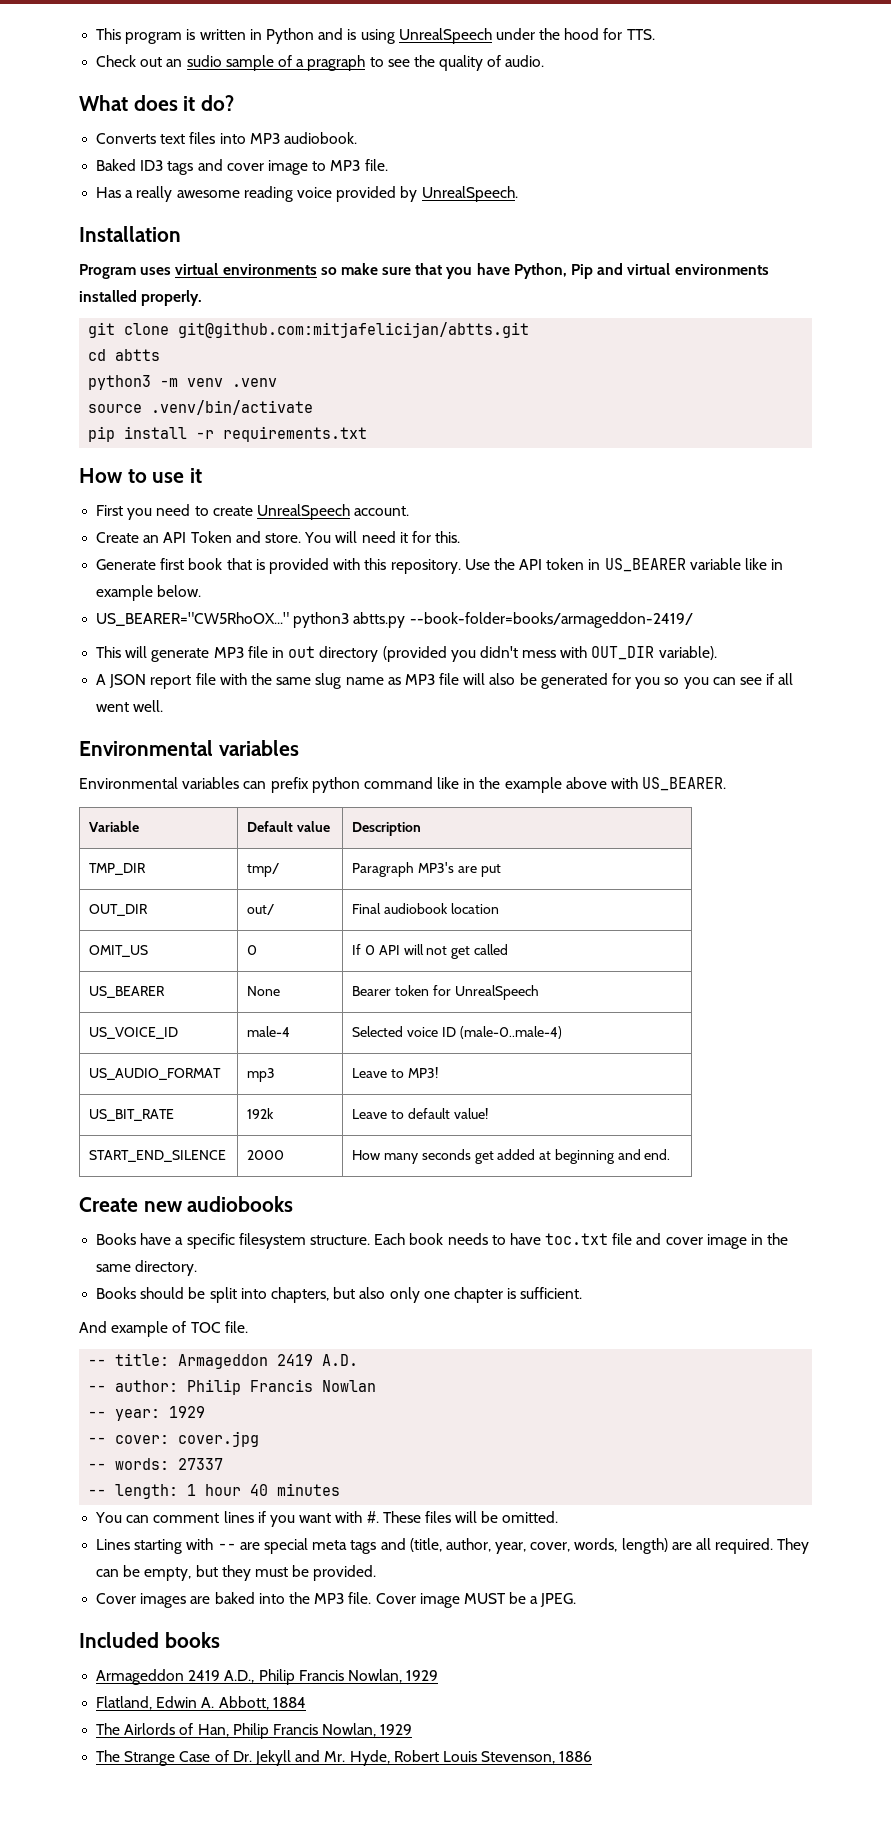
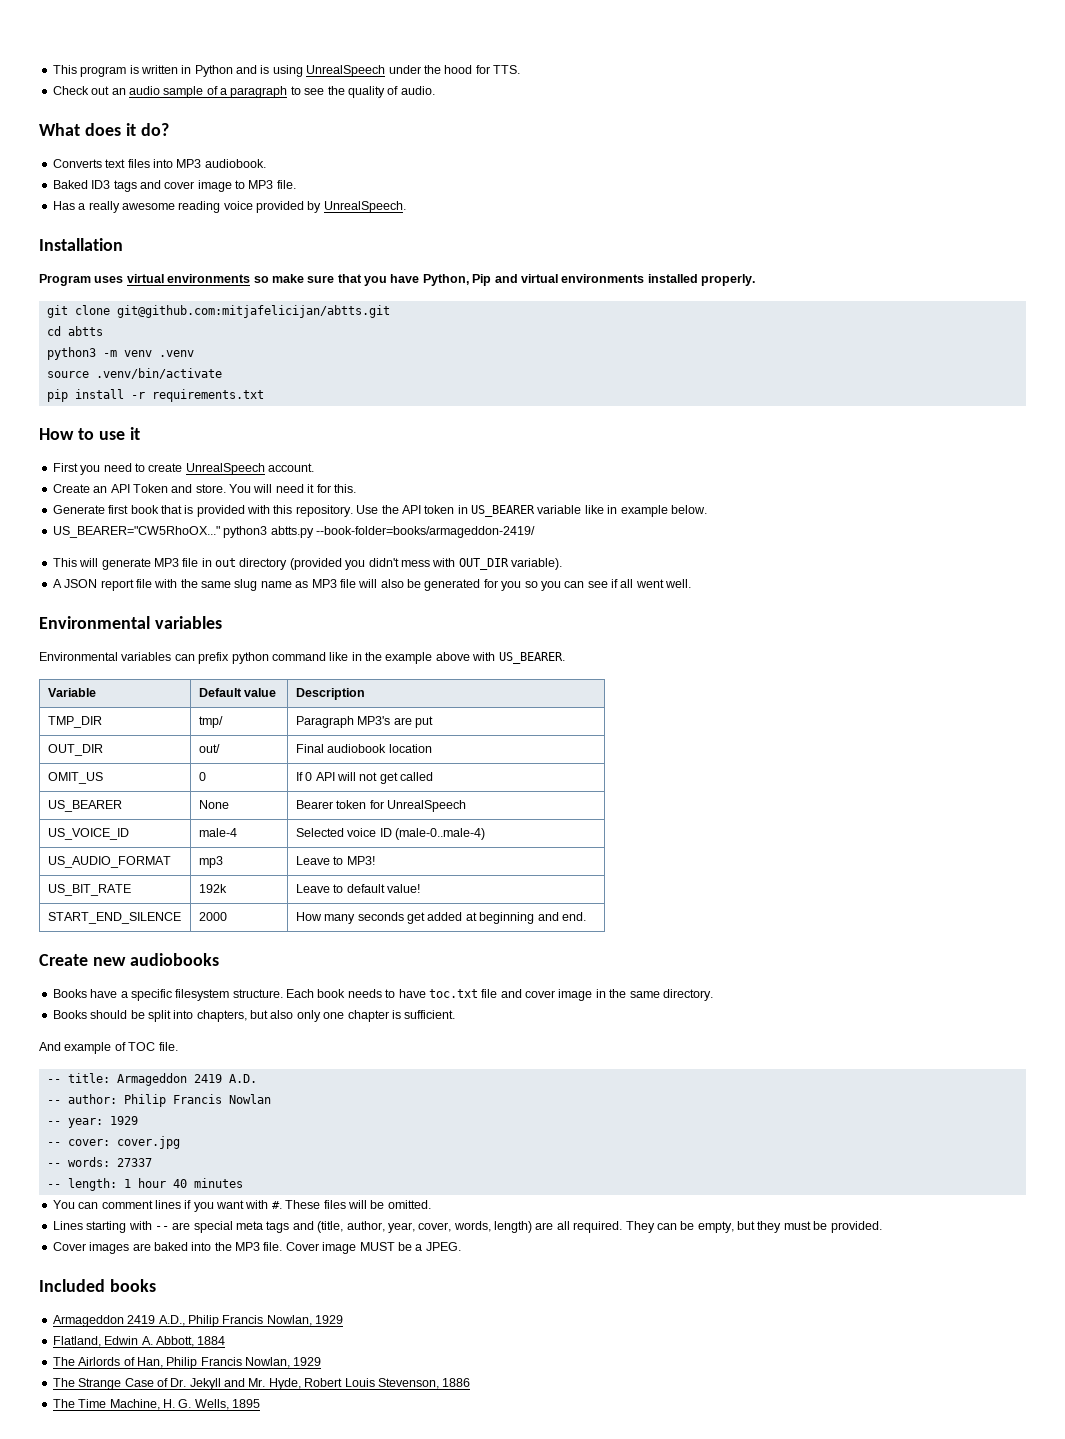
[186,55,222,67] sudio -> [128,86,160,95] audio
[307,55,366,71] pragraph -> [230,86,288,98] paragraph
(593, 1756) none -> [52,1399,260,1410] // The Time Machine, H. G. Wells, 1895

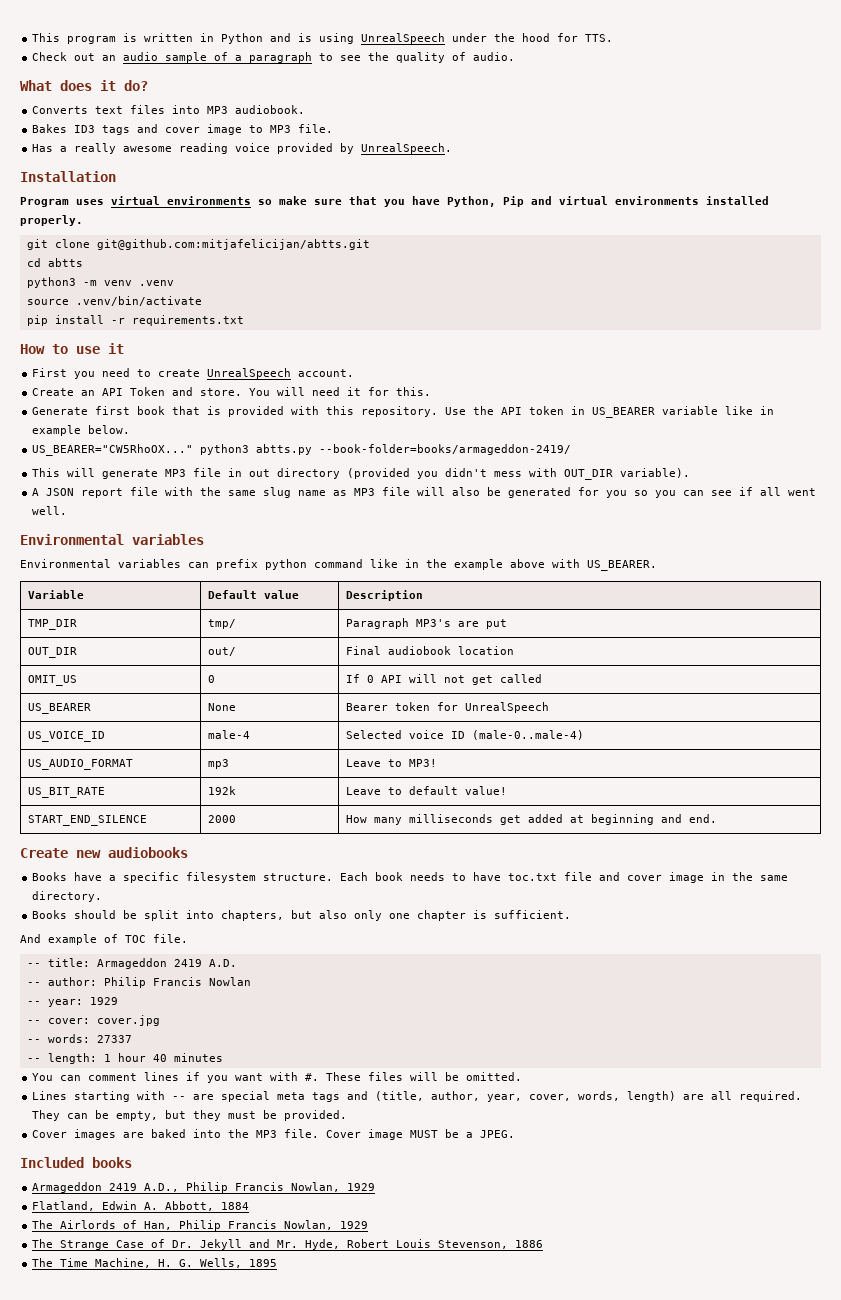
[52,180,88,189] Baked -> [32,124,68,133] Bakes
[357,912,404,921] seconds -> [408,814,493,823] milliseconds

